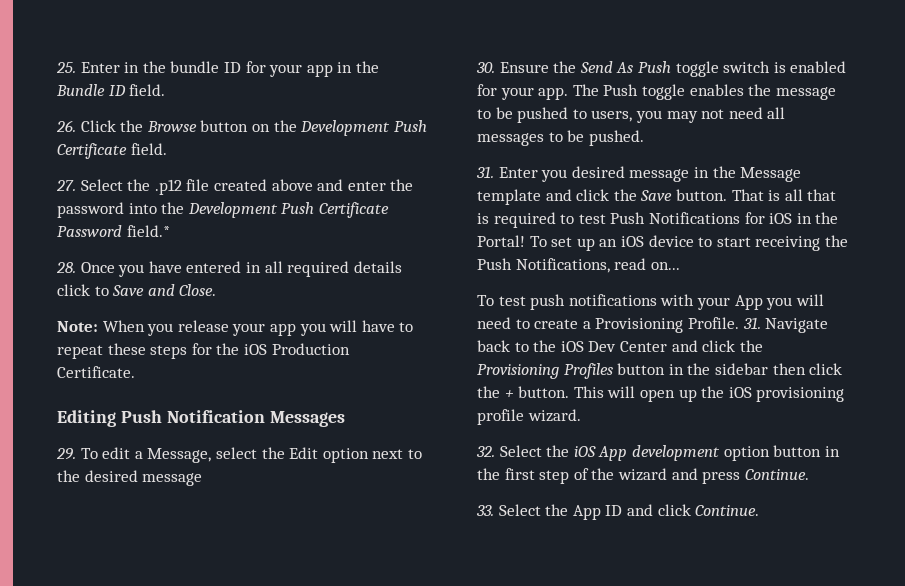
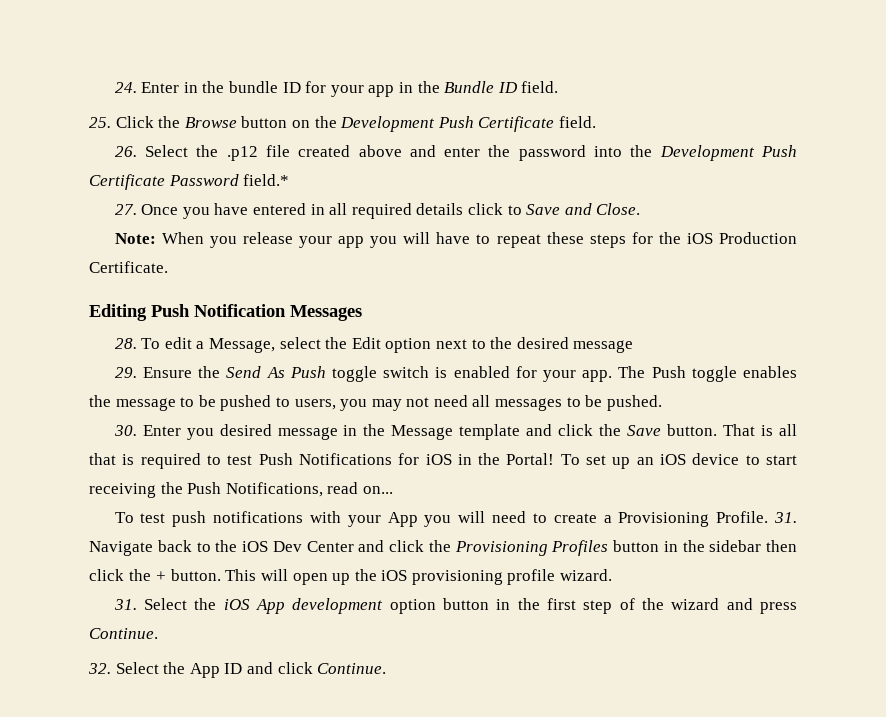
[56,62,76,73] 25. -> [114,82,137,93] 24.
[56,120,76,132] 26. -> [89,117,111,128] 25.
[56,180,76,191] 27. -> [114,146,137,157] 26.
[56,262,76,273] 28. -> [114,204,137,215] 27.
[56,448,76,460] 29. -> [114,338,137,349] 28.
[476,62,495,73] 30. -> [114,367,137,378] 29.
[476,166,494,178] 31. -> [113,425,137,436] 30.
[476,446,495,457] 32. -> [113,599,137,610] 31.
[476,505,494,516] 33. -> [88,663,111,674] 32.

